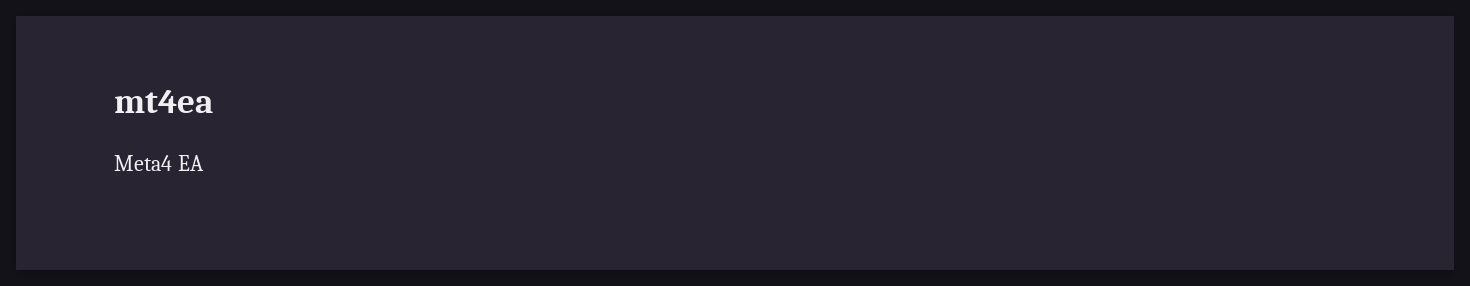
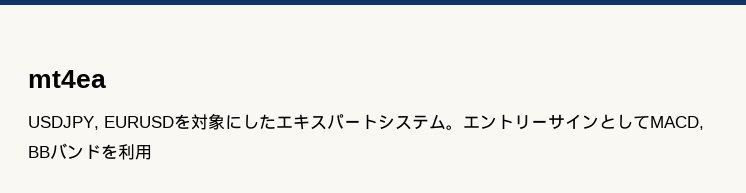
[114,155,204,171] Meta4 EA -> [28,113,704,130] [28,143,152,160] USDJPY, EURUSDを対象にしたエキスパートシステム。エントリーサインとしてMACD, BBバンドを利用

